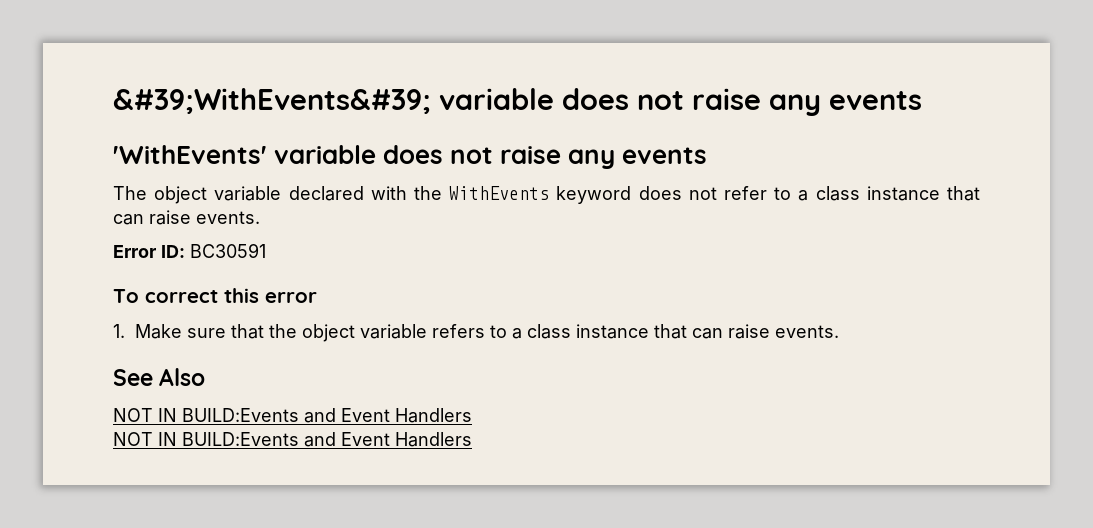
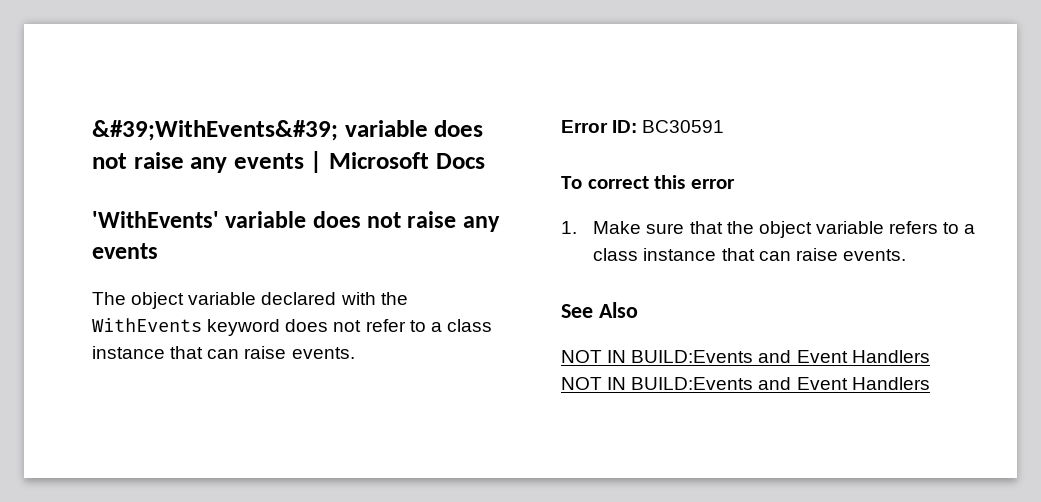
(922, 100) none -> [310,151,485,173] | Microsoft Docs

